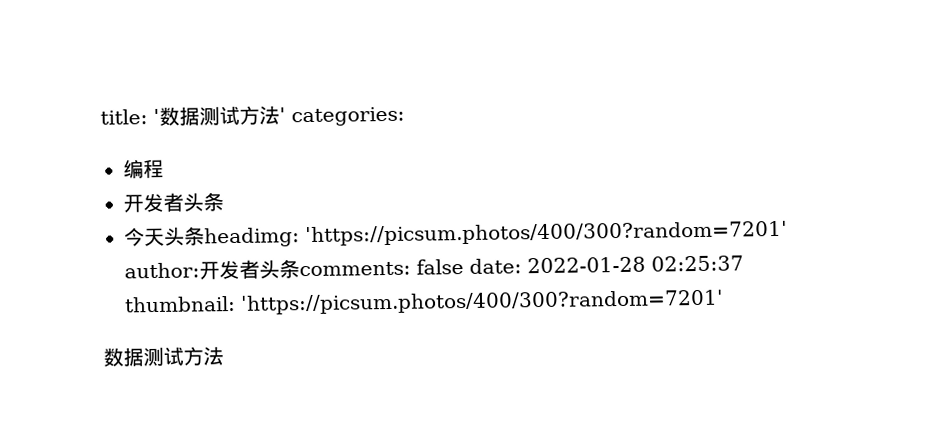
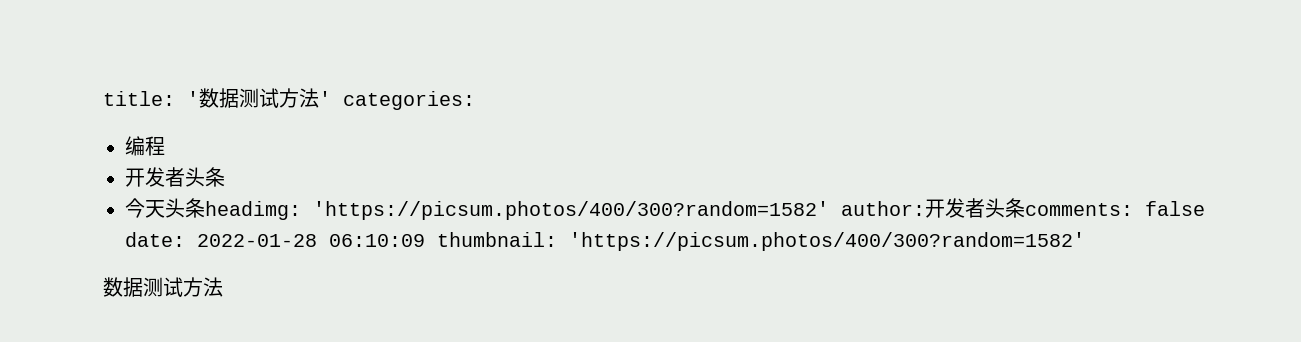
[305,220,788,247] 'https://picsum.photos/400/300?random=7201' -> [313,201,829,220] 'https://picsum.photos/400/300?random=1582'
[651,255,744,272] [124,289,724,315] 02:25:37 thumbnail: 'https://picsum.photos/400/300?random=7201' -> [329,232,1085,251] 06:10:09 thumbnail: 'https://picsum.photos/400/300?random=1582'

